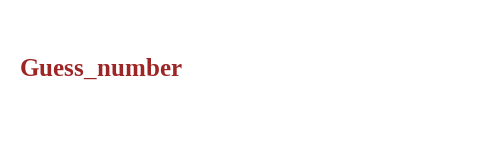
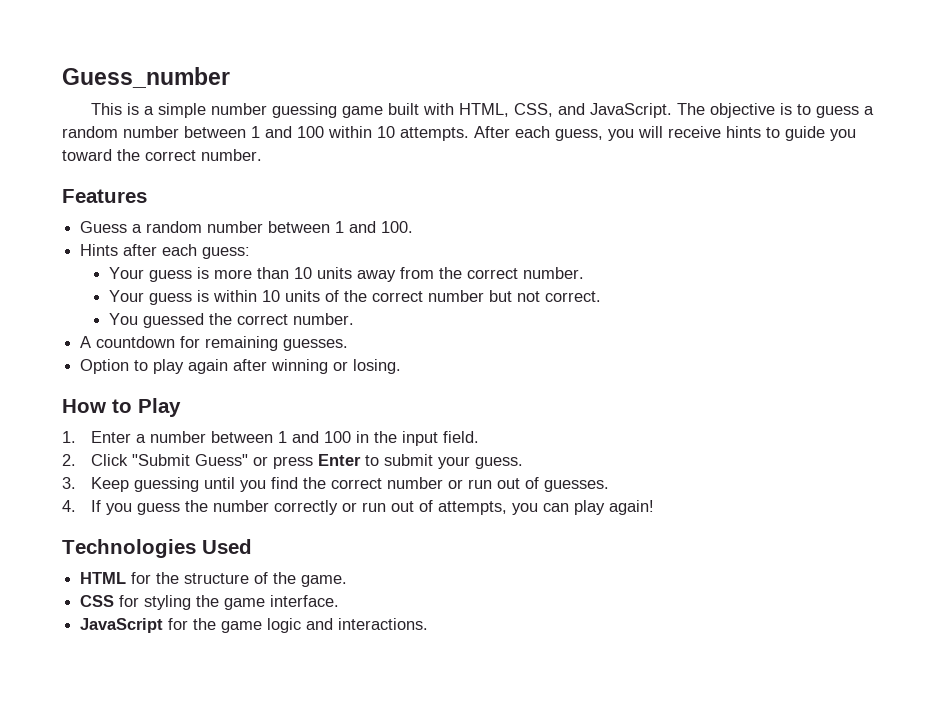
(182, 69) none -> [91,103,875,118] [62,126,856,141] [62,149,262,161] [62,189,147,203] [80,221,414,233] [80,244,251,259] [109,267,585,282] [109,290,602,305] [109,313,355,328] [80,336,349,351] [80,359,402,374] [62,398,181,417] [62,431,480,446] [62,454,524,469] [62,477,610,492] [62,500,655,515] [62,539,252,558] [80,572,348,587] [80,595,340,610] [80,618,429,633] // This is a simple number guessing game built with HTML, CSS, and JavaScript. The objective is to guess a random number between 1 and 100 within 10 attempts. After each guess, you will receive hints to guide you toward the correct number. // Features // Guess a random number between 1 and 100. // Hints after each guess: // Your guess is more than 10 units away from the correct number. // Your guess is within 10 units of the correct number but not correct. // You guessed the correct number. // A countdown for remaining guesses. // Option to play again after winning or losing. // How to Play // 1. Enter a number between 1 and 100 in the input field. // 2. Click "Submit Guess" or press Enter to submit your guess. // 3. Keep guessing until you find the correct number or run out of guesses. // 4. If you guess the number correctly or run out of attempts, you can play again! // Technologies Used // HTML for the structure of the game. // CSS for styling the game interface. // JavaScript for the game logic and interactions.

